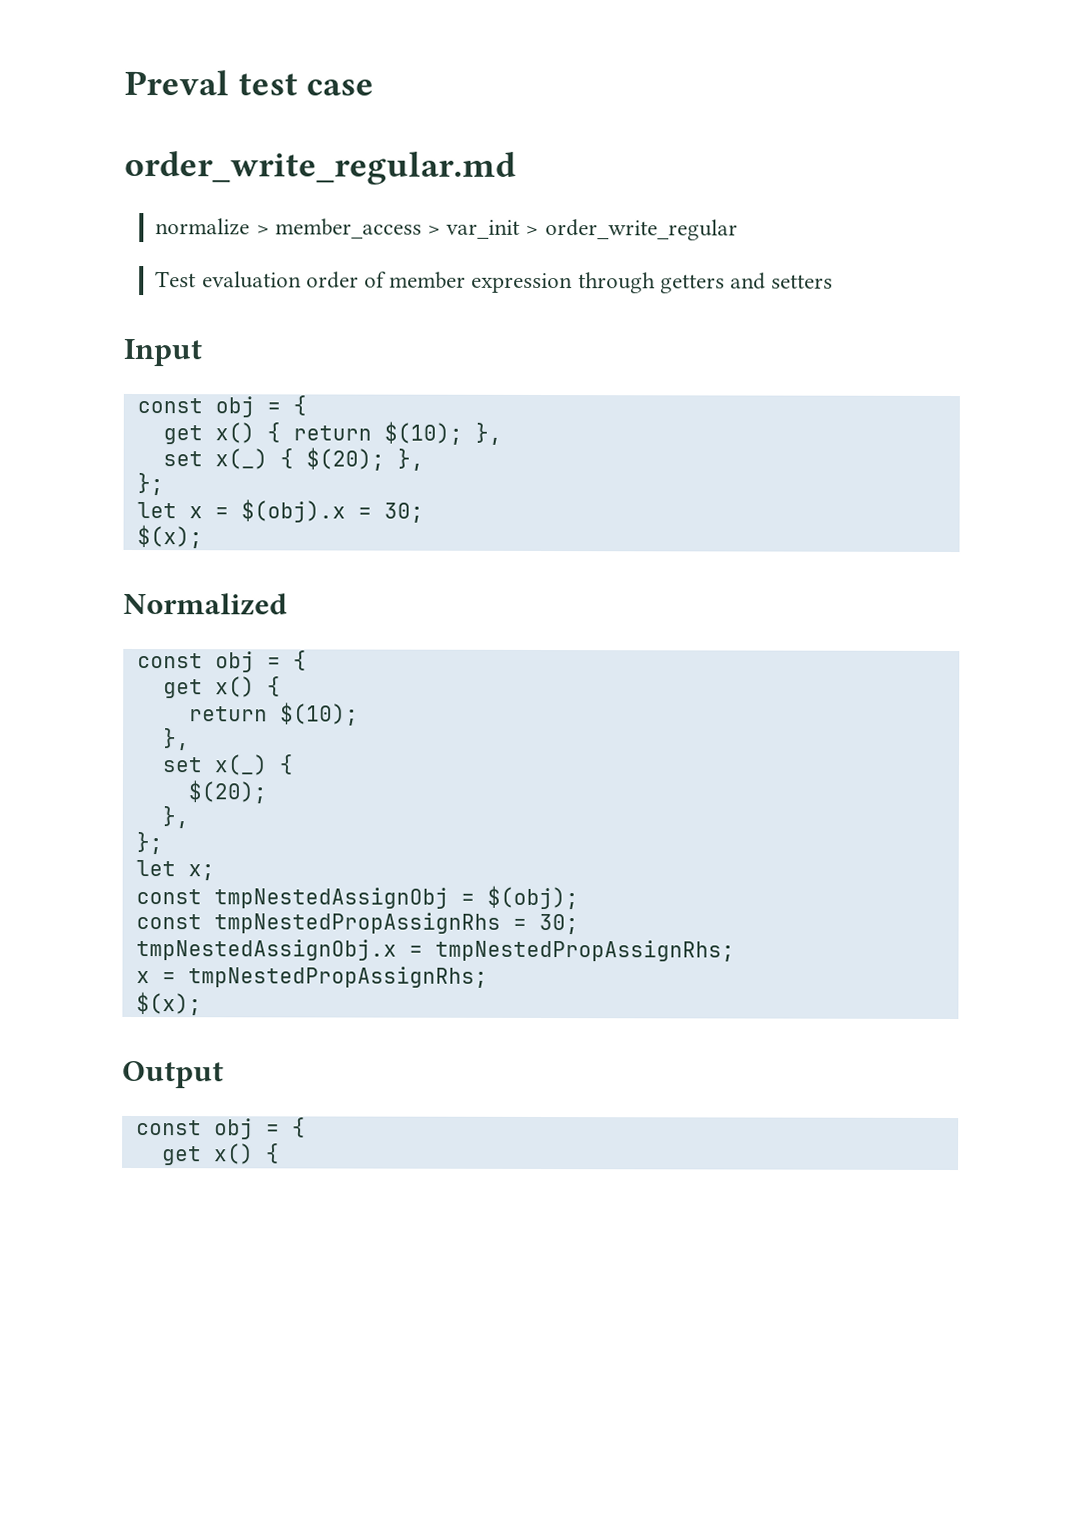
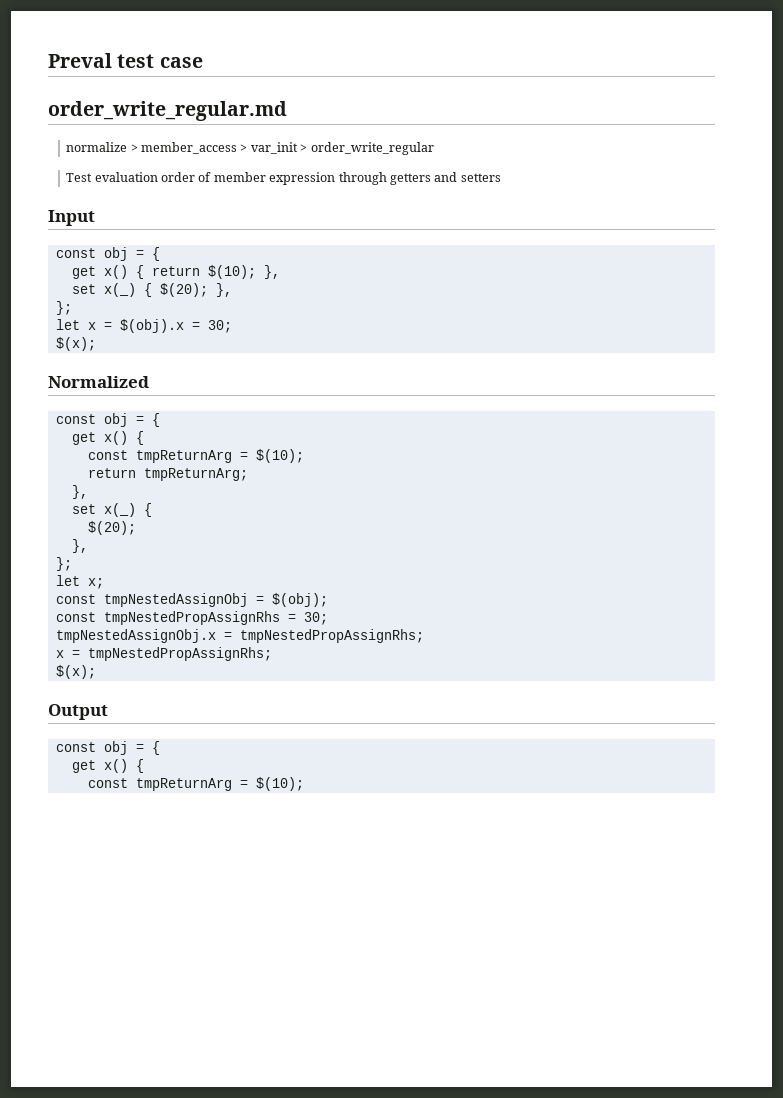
[188,702,359,726] // return $(10); -> [87,449,304,463] [87,468,248,481] // const tmpReturnArg = $(10); // return tmpReturnArg;
(280, 1153) none -> [87,777,304,791] // const tmpReturnArg = $(10);

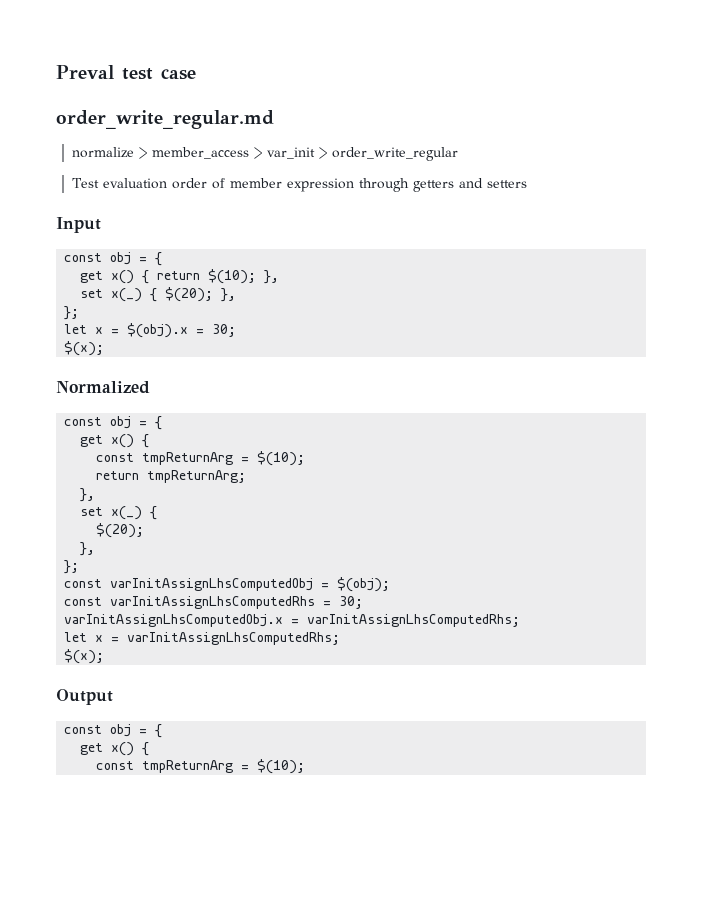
[55,575,104,589] [55,593,248,607] // let x; // const tmpNestedAssignObj -> [64,578,314,591] // const varInitAssignLhsComputedObj
[103,611,328,625] [55,629,424,643] [55,647,272,661] tmpNestedPropAssignRhs = 30; // tmpNestedAssignObj.x = tmpNestedPropAssignRhs; // x = tmpNestedPropAssignRhs; -> [110,596,364,609] [64,614,521,627] [64,632,341,645] varInitAssignLhsComputedRhs = 30; // varInitAssignLhsComputedObj.x = varInitAssignLhsComputedRhs; // let x = varInitAssignLhsComputedRhs;

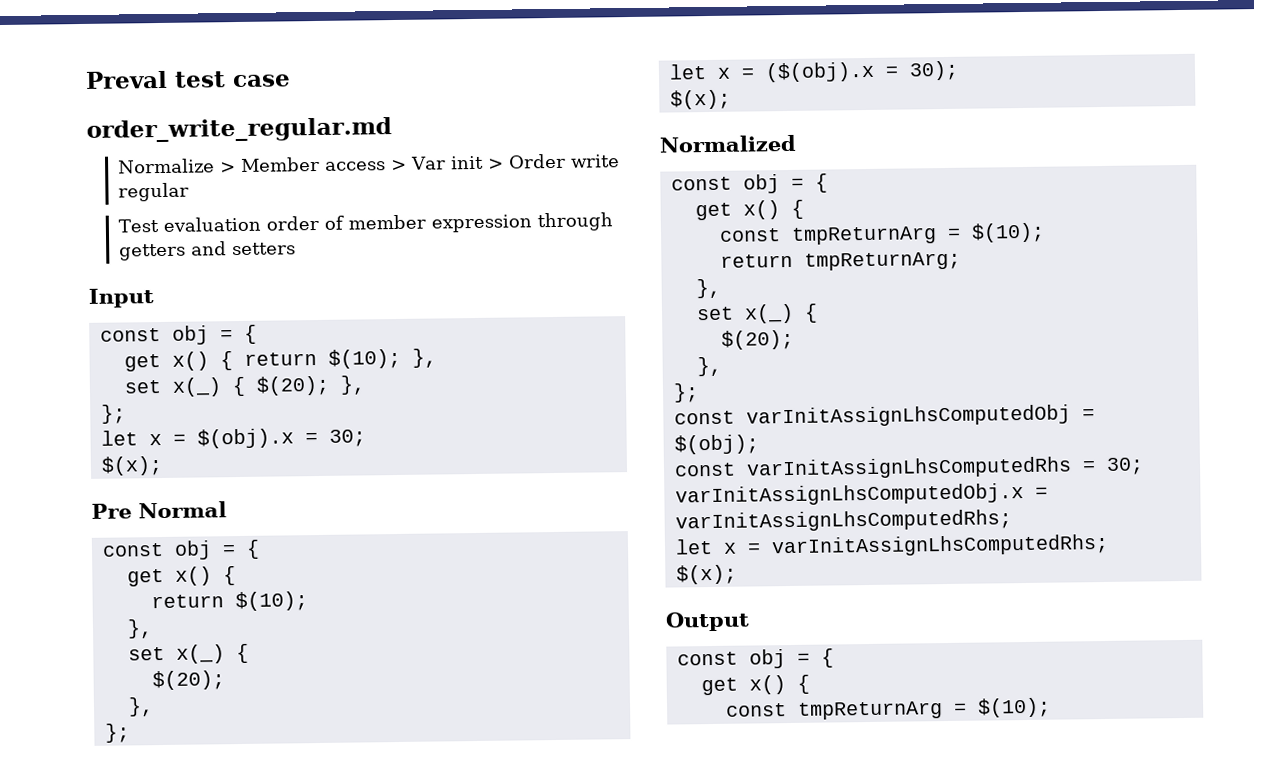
[71,147,458,161] normalize > member_access > var_init > order_write_regular -> [117,153,620,174] [117,182,189,202] Normalize > Member access > Var init > Order write regular
(105, 348) none -> [91,501,227,519] [101,539,260,560] [126,566,236,587] [150,591,308,612] [126,619,153,639] [127,643,249,664] [151,670,225,691] [127,697,154,717] [104,723,130,743] [668,60,959,83] [669,89,731,110] // Pre Normal // const obj = { // get x() { // return $(10); // }, // set x(_) { // $(20); // }, // }; // let x = ($(obj).x = 30); // $(x);

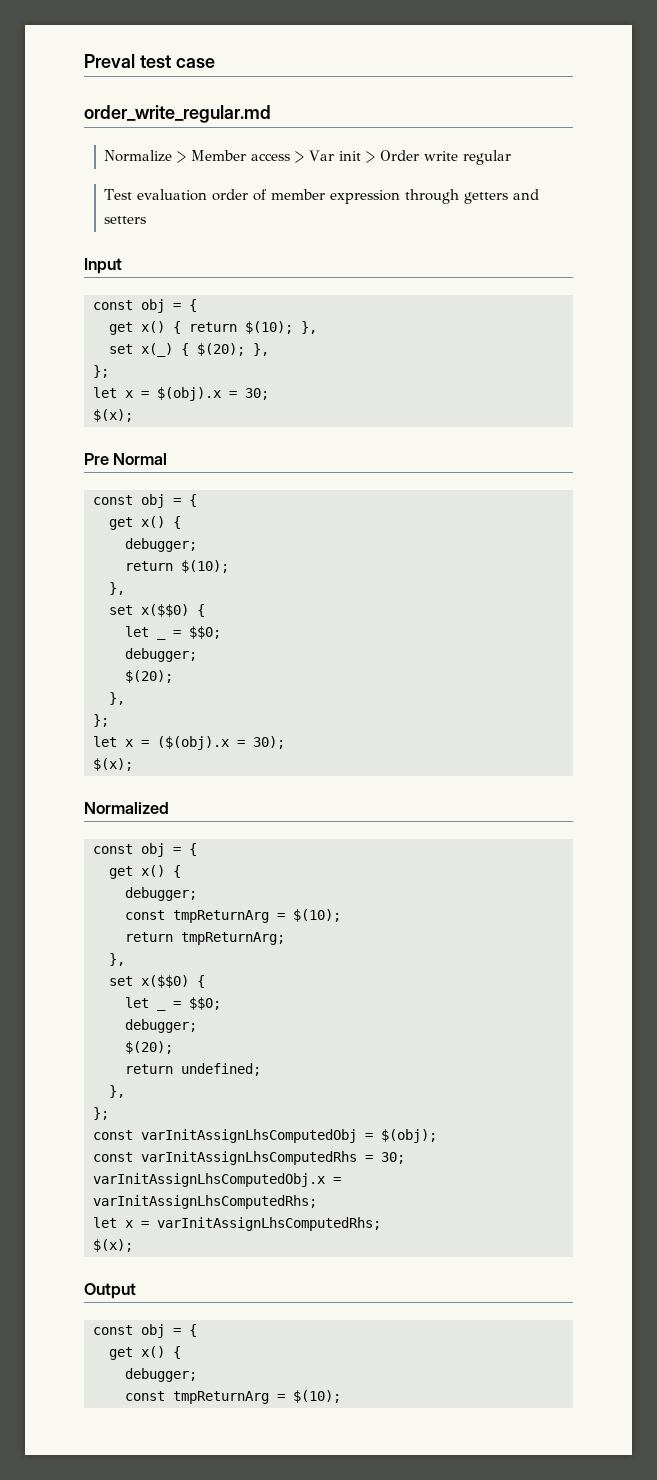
(236, 576) none -> [125,538,197,552] // debugger;
[175,643,249,664] x(_) { -> [141,604,205,617] [125,626,149,637] [157,637,166,640] [173,626,221,639] [125,648,197,662] x($$0) { // let _ = $$0; // debugger;
(804, 209) none -> [125,887,197,901] // debugger;
[743,303,818,324] [720,329,794,350] x(_) { // $(20); -> [141,975,205,988] [125,997,149,1008] [157,1008,166,1011] [173,997,221,1010] [125,1019,197,1033] [125,1041,173,1054] [125,1063,261,1076] x($$0) { // let _ = $$0; // debugger; // $(20); // return undefined;
(810, 684) none -> [125,1368,197,1382] // debugger;

